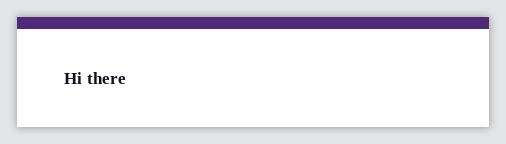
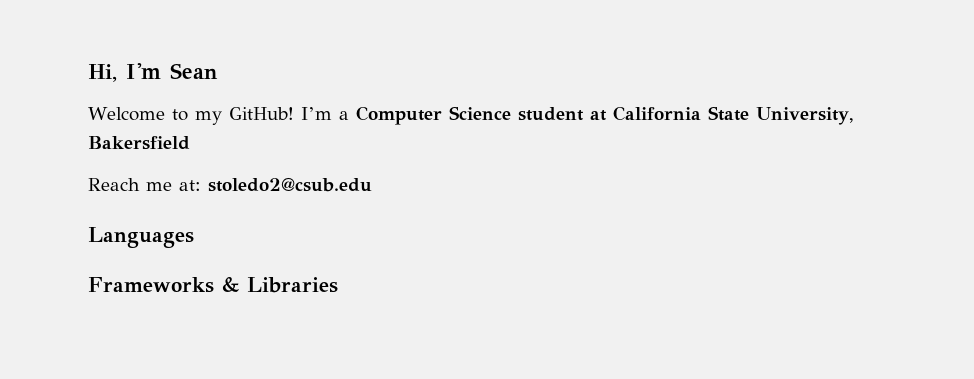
[64,72,126,84] Hi there -> [88,63,218,82] [88,106,853,125] [88,136,190,150] [88,177,372,192] [88,227,194,248] [88,277,338,293] Hi, I'm Sean // Welcome to my GitHub! I’m a Computer Science student at California State University, Bakersfield // Reach me at: stoledo2@csub.edu // Languages // Frameworks & Libraries

